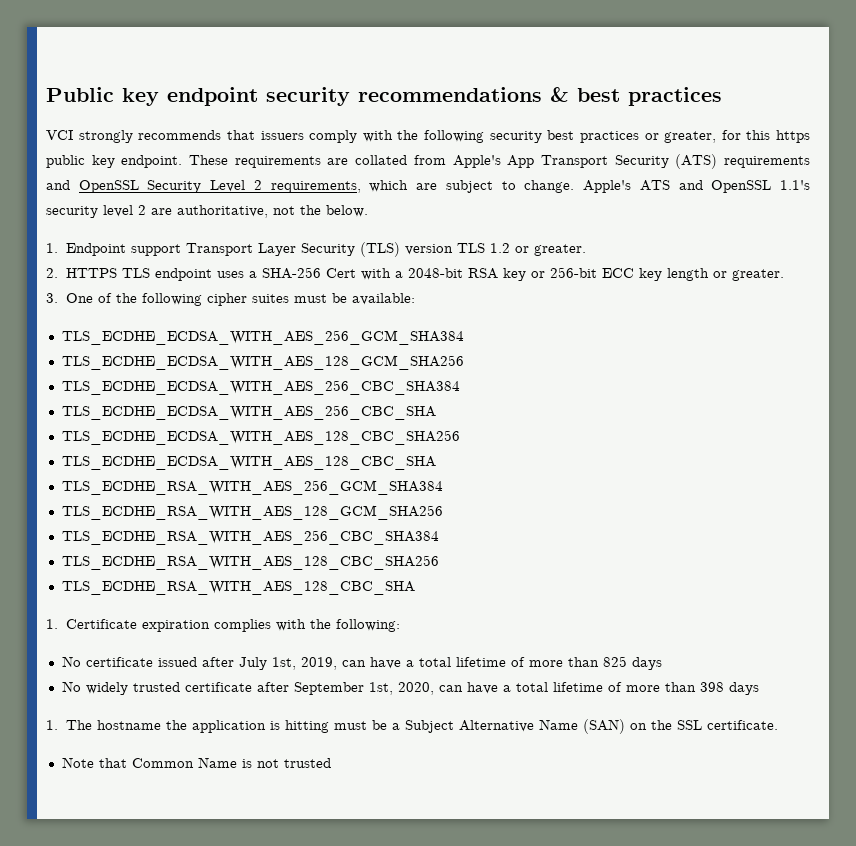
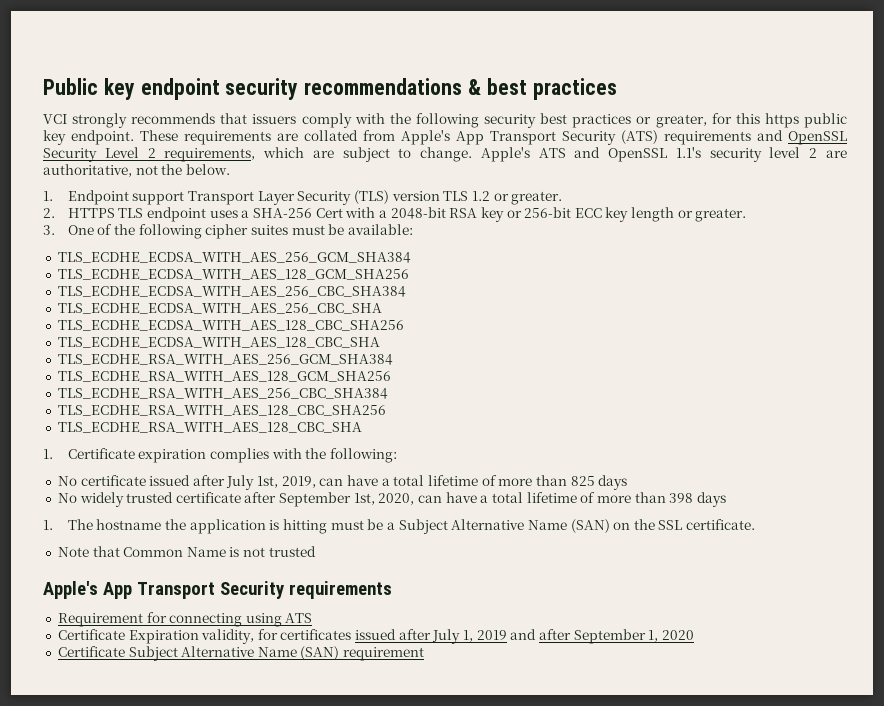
(331, 763) none -> [43,581,392,599] [57,612,313,627] [57,629,694,644] [57,646,425,661] // Apple's App Transport Security requirements // Requirement for connecting using ATS // Certificate Expiration validity, for certificates issued after July 1, 2019 and after September 1, 2020 // Certificate Subject Alternative Name (SAN) requirement

